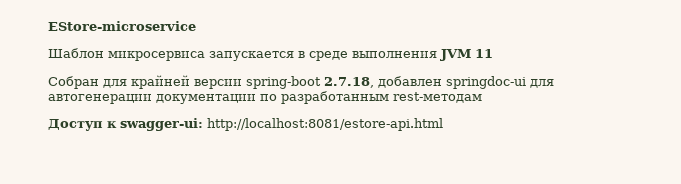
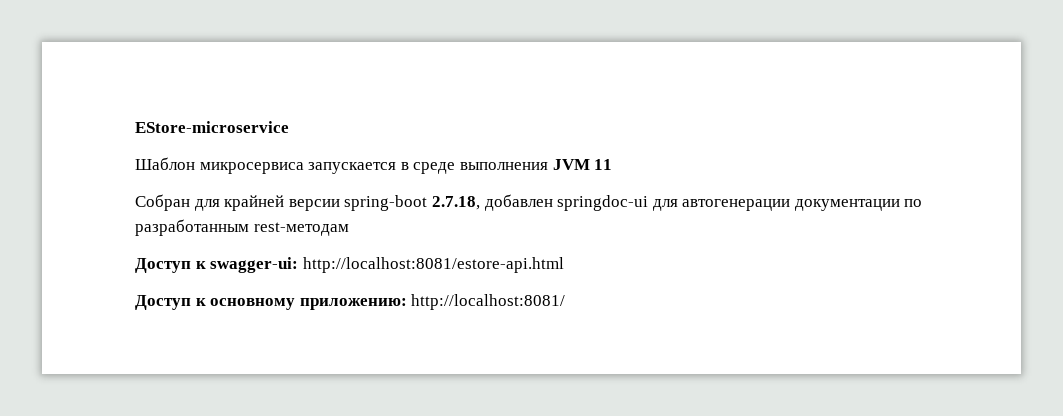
(443, 124) none -> [135,294,566,310] // Доступ к основному приложению: http://localhost:8081/

